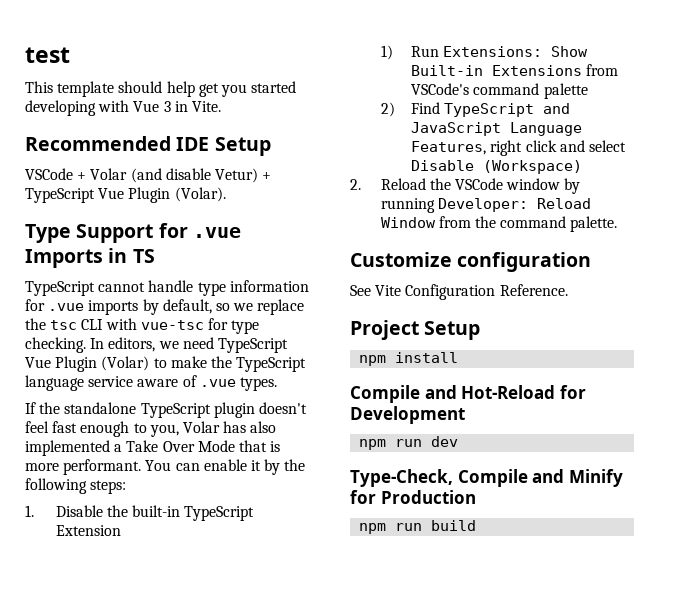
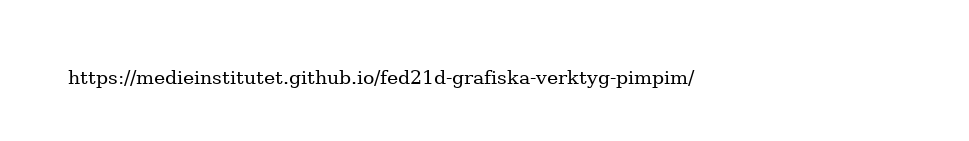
[25,47,70,63] [25,81,297,97] [25,100,221,116] [25,136,271,156] [25,168,272,183] [25,187,226,203] [25,223,241,243] [25,248,155,268] [25,280,309,296] [25,299,305,315] [25,318,260,334] [25,337,288,353] [25,356,307,372] [25,375,277,391] [25,402,307,418] [25,421,277,437] [25,440,281,456] [25,459,306,475] [25,478,127,494] [25,505,255,521] [55,525,121,536] [380,45,589,60] [411,64,619,76] [411,83,588,99] [380,102,571,117] [411,122,583,136] [411,140,627,156] [411,160,583,174] [350,178,581,194] [380,198,591,213] [380,216,618,232] [350,252,592,272] [350,284,568,300] [350,320,481,340] [359,352,459,366] [350,385,586,403] [350,406,465,424] [359,436,459,450] [350,469,623,487] [350,490,476,504] [359,520,477,534] test // This template should help get you started developing with Vue 3 in Vite. // Recommended IDE Setup // VSCode + Volar (and disable Vetur) + TypeScript Vue Plugin (Volar). // Type Support for .vue Imports in TS // TypeScript cannot handle type information for .vue imports by default, so we replace the tsc CLI with vue-tsc for type checking. In editors, we need TypeScript Vue Plugin (Volar) to make the TypeScript language service aware of .vue types. // If the standalone TypeScript plugin doesn't feel fast enough to you, Volar has also implemented a Take Over Mode that is more performant. You can enable it by the following steps: // 1. Disable the built-in TypeScript Extension // 1) Run Extensions: Show Built-in Extensions from VSCode's command palette // 2) Find TypeScript and JavaScript Language Features, right click and select Disable (Workspace) // 2. Reload the VSCode window by running Developer: Reload Window from the command palette. // Customize configuration // See Vite Configuration Reference. // Project Setup // npm install // Compile and Hot-Reload for Development // npm run dev // Type-Check, Compile and Minify for Production // npm run build -> [68,70,695,88] https://medieinstitutet.github.io/fed21d-grafiska-verktyg-pimpim/

